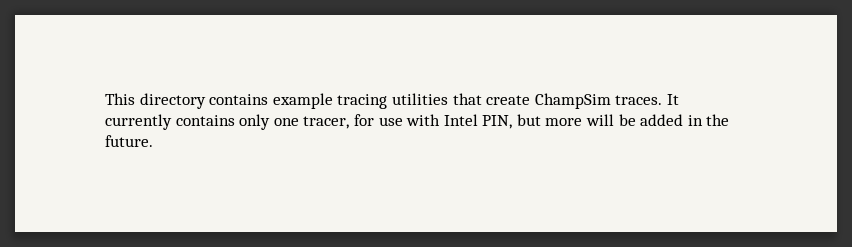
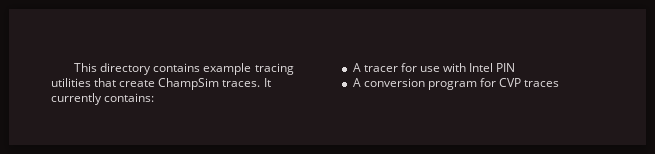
[175,114,730,130] [105,135,153,147] contains only one tracer, for use with Intel PIN, but more will be added in the future. -> [104,93,155,102] [352,63,516,72] [352,78,560,90] contains: // A tracer for use with Intel PIN // A conversion program for CVP traces

